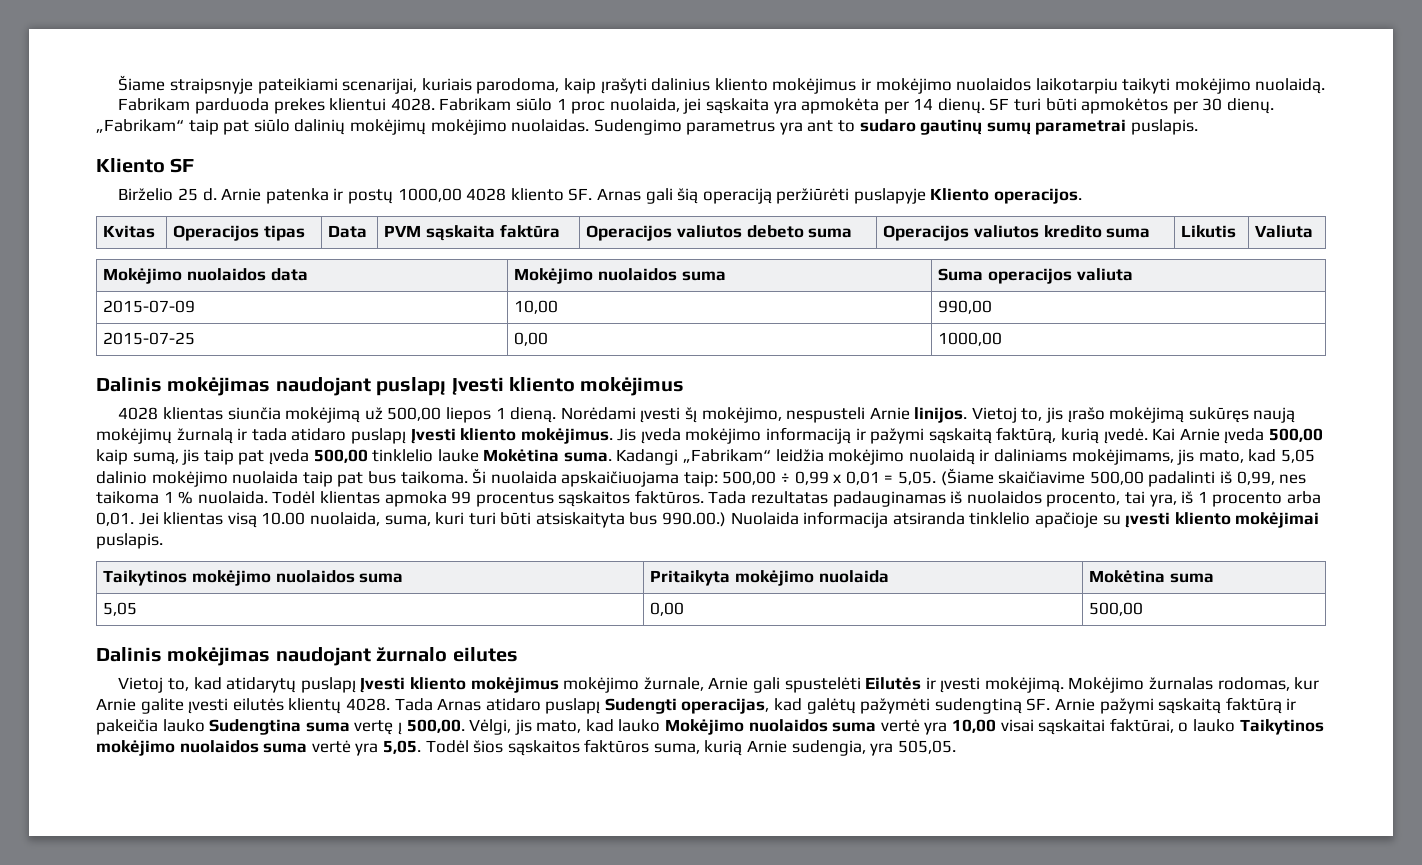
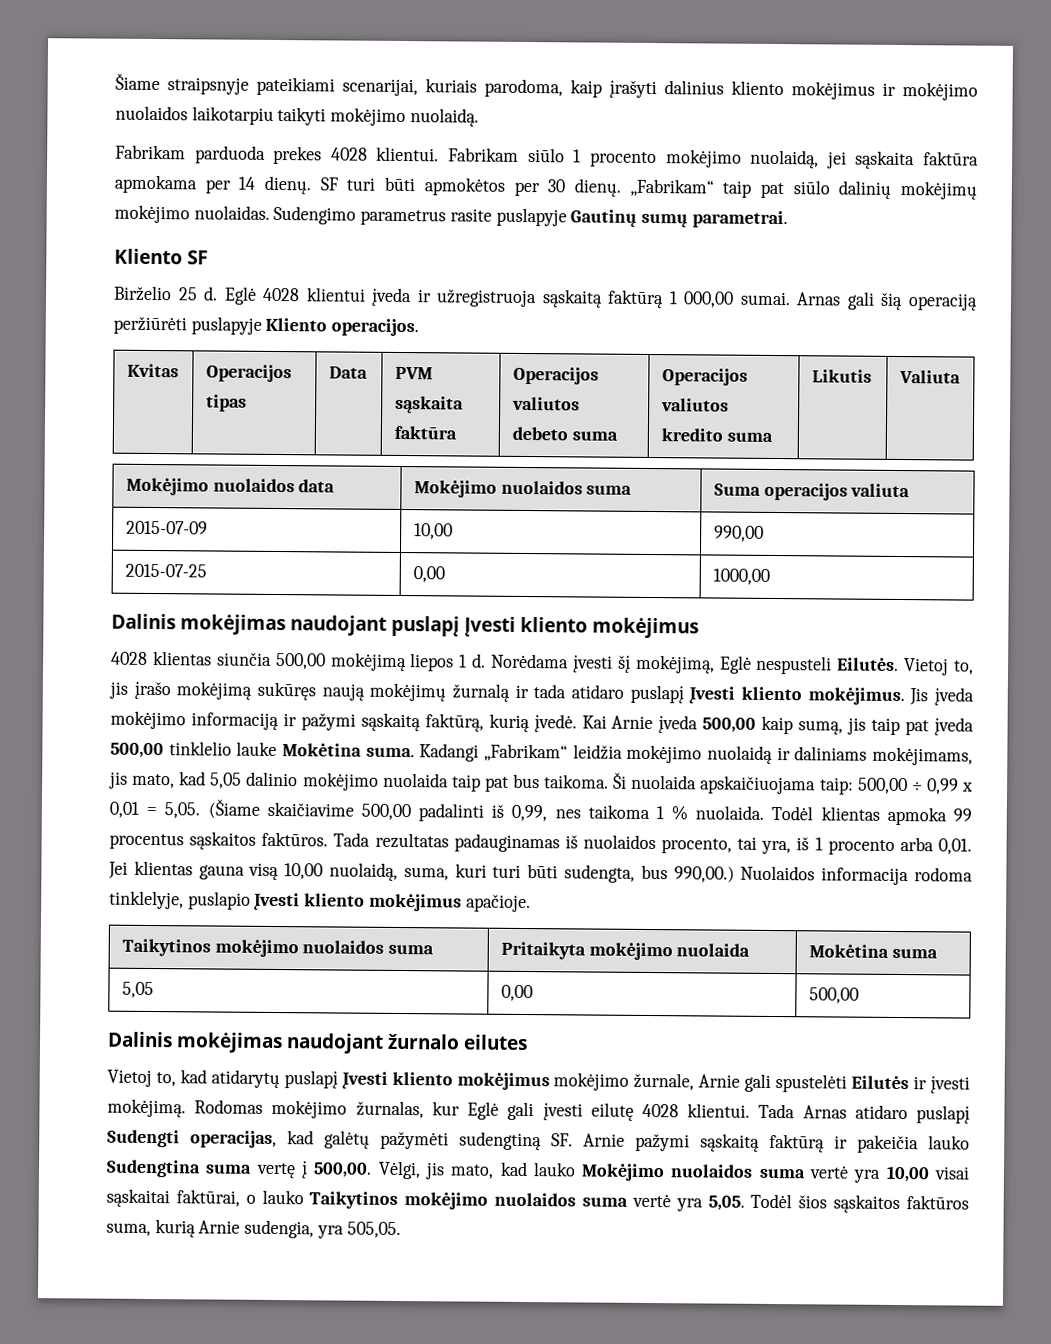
[329,98,435,111] klientui 4028. -> [330,146,440,162] 4028 klientui.
[571,98,880,114] proc nuolaida, jei sąskaita yra apmokėta -> [589,149,980,170] [114,174,197,194] procento mokėjimo nuolaidą, jei sąskaita faktūra apmokama
[779,119,1199,135] yra ant to sudaro gautinų sumų parametrai puslapis. -> [449,207,788,229] rasite puslapyje Gautinų sumų parametrai.
[221,188,593,204] Arnie patenka ir postų 1000,00 4028 kliento SF. -> [223,286,791,309] Eglė 4028 klientui įveda ir užregistruoja sąskaitą faktūrą 1 000,00 sumai.
[285,407,968,423] mokėjimą už 500,00 liepos 1 dieną. Norėdami įvesti šį mokėjimo, nespusteli Arnie linijos. -> [275,652,900,675] 500,00 mokėjimą liepos 1 d. Norėdama įvesti šį mokėjimą, Eglė nespusteli Eilutės.
[227,511,1320,528] [96,533,163,549] visą 10.00 nuolaida, suma, kuri turi būti atsiskaityta bus 990.00.) Nuolaida informacija atsiranda tinklelio apačioje su įvesti kliento mokėjimai puslapis. -> [198,862,973,886] [109,890,531,913] gauna visą 10,00 nuolaidą, suma, kuri turi būti sudengta, bus 990,00.) Nuolaidos informacija rodoma tinklelyje, puslapio Įvesti kliento mokėjimus apačioje.
[1068,677,1320,693] [96,698,390,714] Mokėjimo žurnalas rodomas, kur Arnie galite įvesti eilutės klientų 4028. -> [194,1099,751,1121] Rodomas mokėjimo žurnalas, kur Eglė gali įvesti eilutę 4028 klientui.

